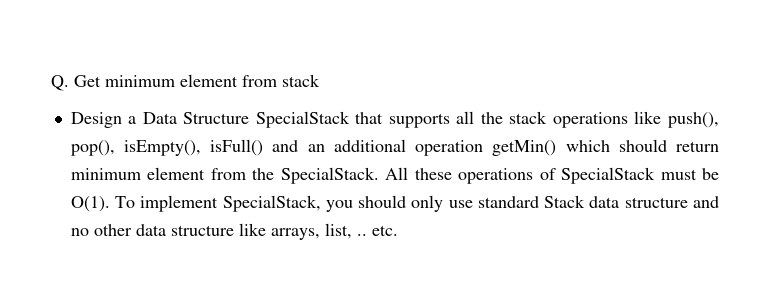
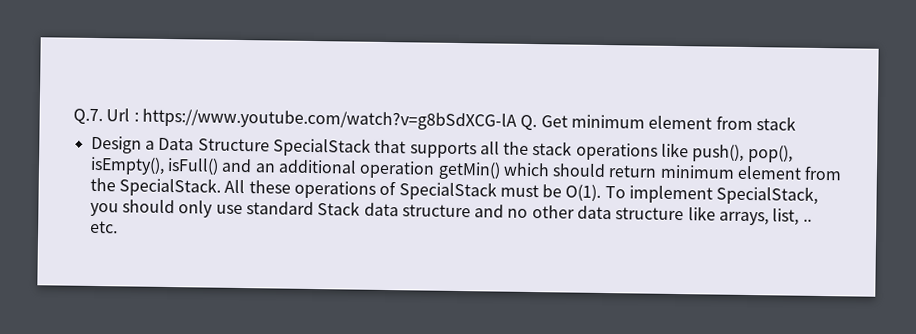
(51, 83) none -> [73,108,517,131] Q.7. Url : https://www.youtube.com/watch?v=g8bSdXCG-lA

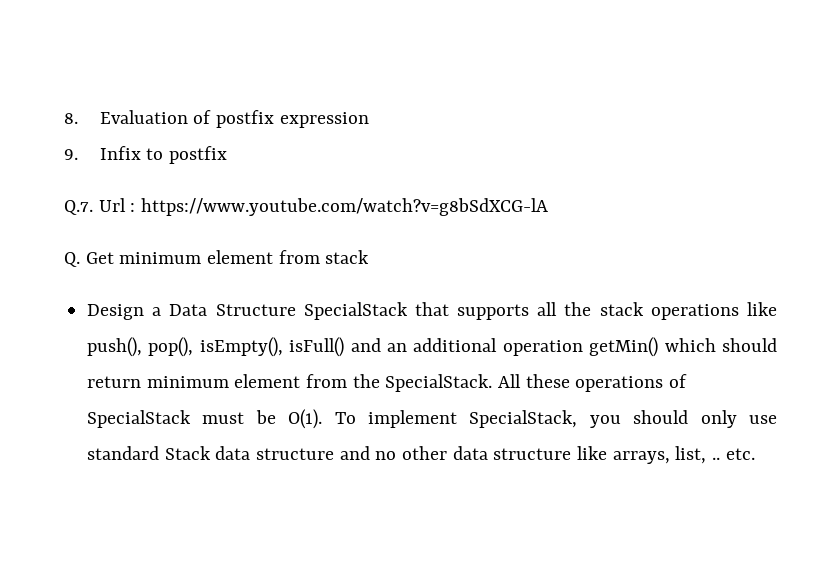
(73, 116) none -> [64,110,369,128] [64,146,228,164] 8. Evaluation of postfix expression // 9. Infix to postfix //
(517, 119) none -> (549, 207) //

